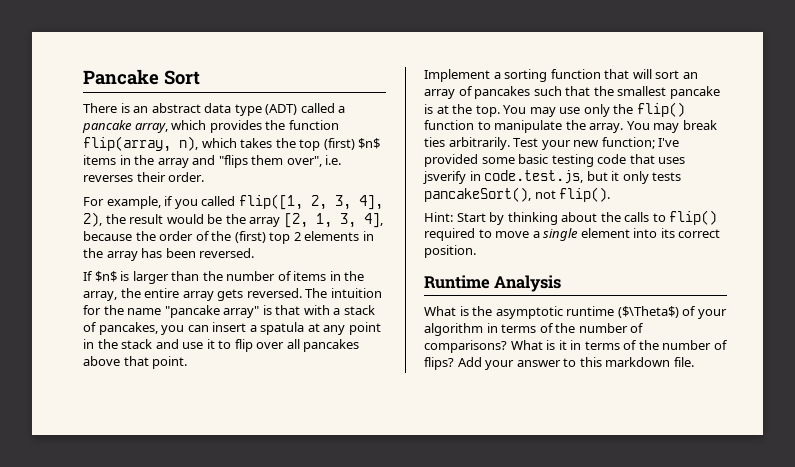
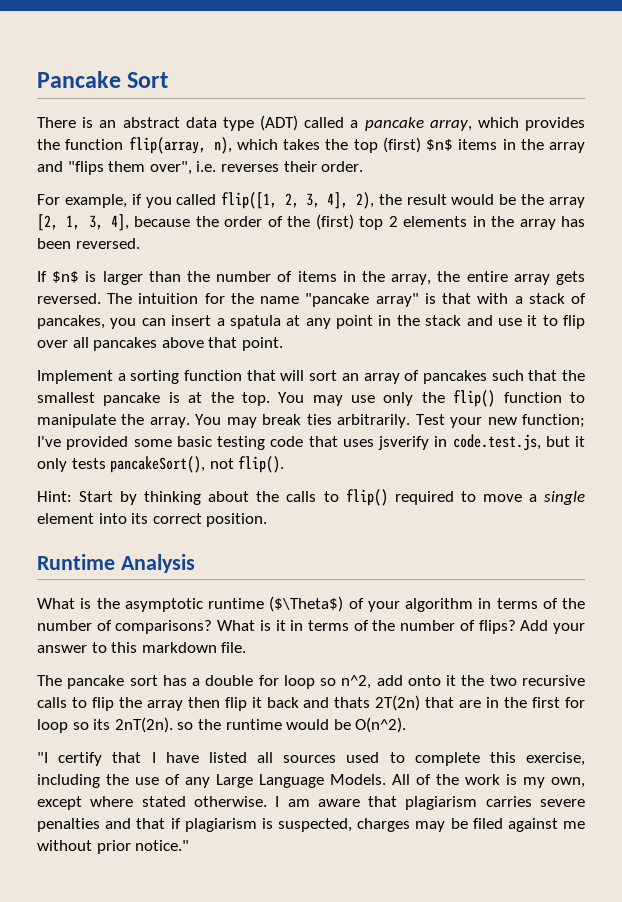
(694, 362) none -> [37,675,585,689] [37,695,585,711] [37,717,407,733] [37,752,585,766] [37,774,585,788] [37,796,585,810] [37,818,585,832] [37,840,190,854] // The pancake sort has a double for loop so n^2, add onto it the two recursive calls to flip the array then flip it back and thats 2T(2n) that are in the first for loop so its 2nT(2n). so the runtime would be O(n^2). // "I certify that I have listed all sources used to complete this exercise, including the use of any Large Language Models. All of the work is my own, except where stated otherwise. I am aware that plagiarism carries severe penalties and that if plagiarism is suspected, charges may be filed against me without prior notice."

